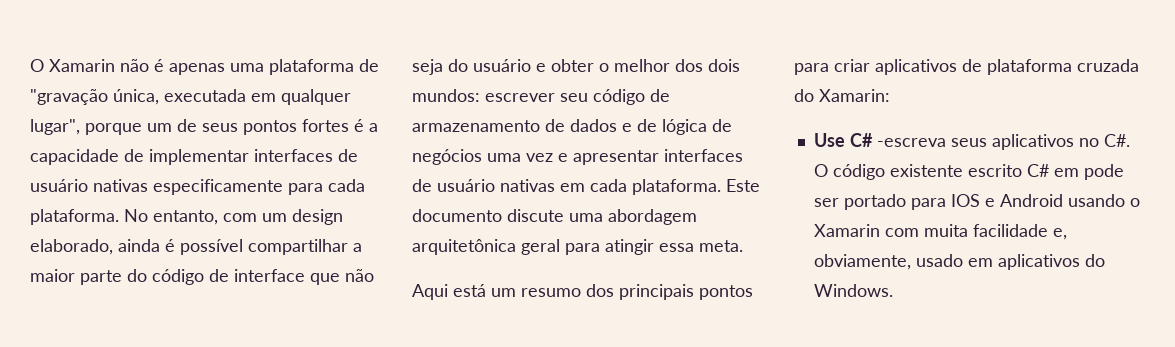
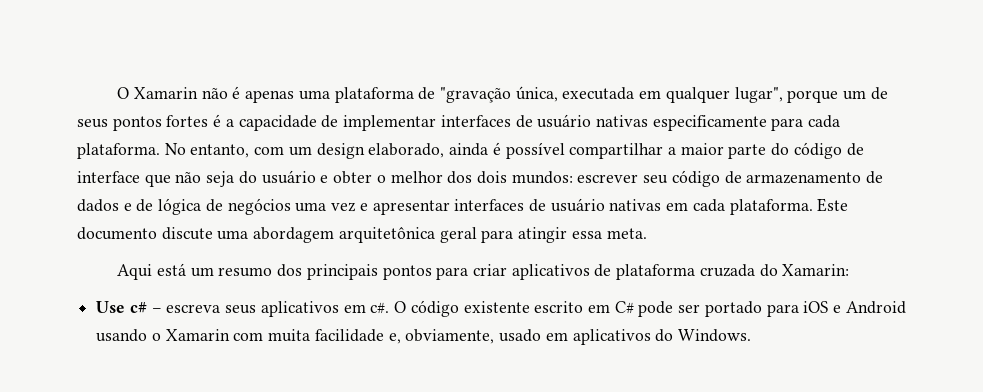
[849,133,1130,150] C# -escreva seus aplicativos no C#. -> [129,301,390,317] c# – escreva seus aplicativos em c#.
[1026,164,1079,177] C# em -> [587,301,634,314] em C#
[950,194,980,207] IOS -> [803,301,829,313] iOS

